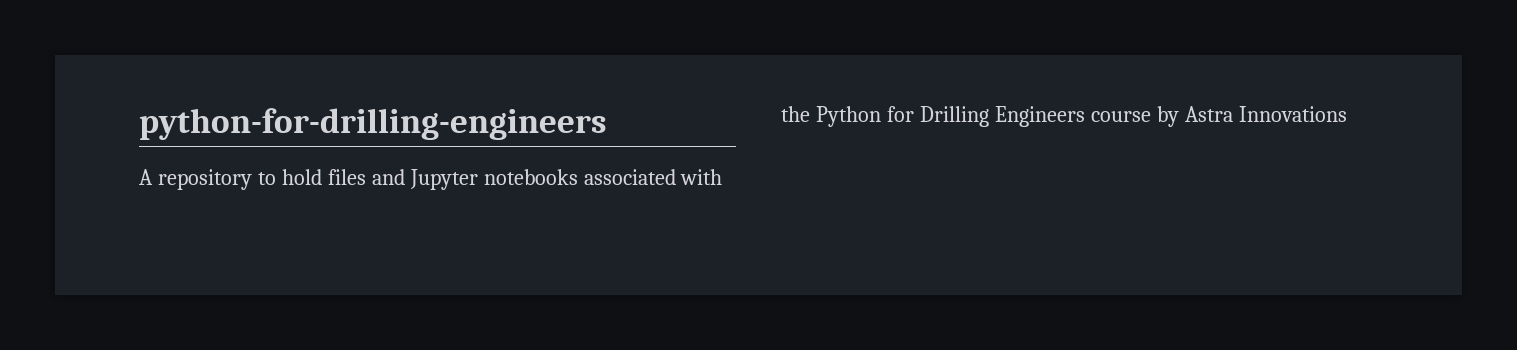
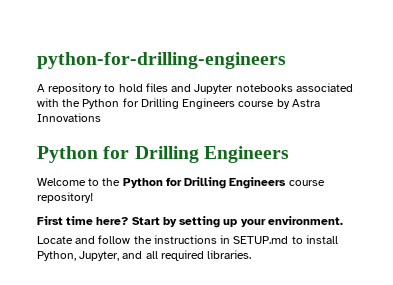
(1347, 114) none -> [37,146,289,163] [37,177,325,189] [37,192,93,203] [37,216,343,228] [37,235,338,244] [37,250,252,261] // Python for Drilling Engineers // Welcome to the Python for Drilling Engineers course repository! // First time here? Start by setting up your environment. // Locate and follow the instructions in SETUP.md to install Python, Jupyter, and all required libraries.

